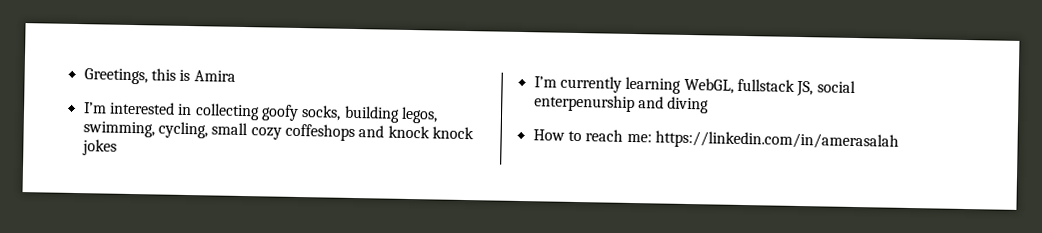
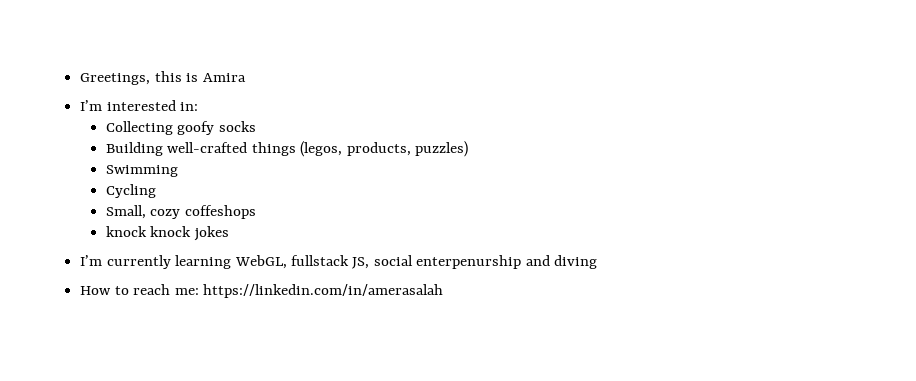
[177,103,438,124] [82,121,249,139] in collecting goofy socks, building legos, swimming, cycling, small -> [180,102,199,111] [105,121,256,135] [105,141,469,157] [105,165,178,177] [105,184,156,198] [105,205,146,219] in: // Collecting goofy socks // Building well-crafted things (legos, products, puzzles) // Swimming // Cycling // Small,
[358,125,385,138] and -> (256, 212) //

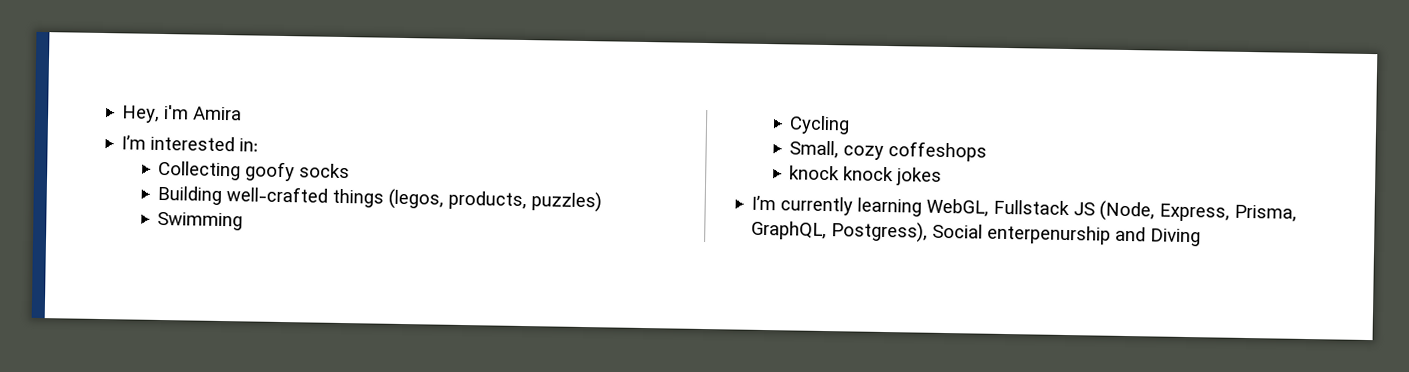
[80,71,199,85] Greetings, this is -> [121,105,190,123] Hey, i'm
[290,255,598,269] [80,284,443,298] fullstack JS, social enterpenurship and diving // How to reach me: https://linkedin.com/in/amerasalah -> [993,199,1298,222] [751,220,1202,247] Fullstack JS (Node, Express, Prisma, GraphQL, Postgress), Social enterpenurship and Diving

